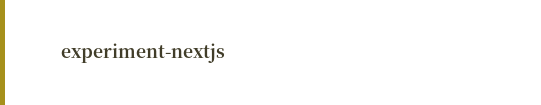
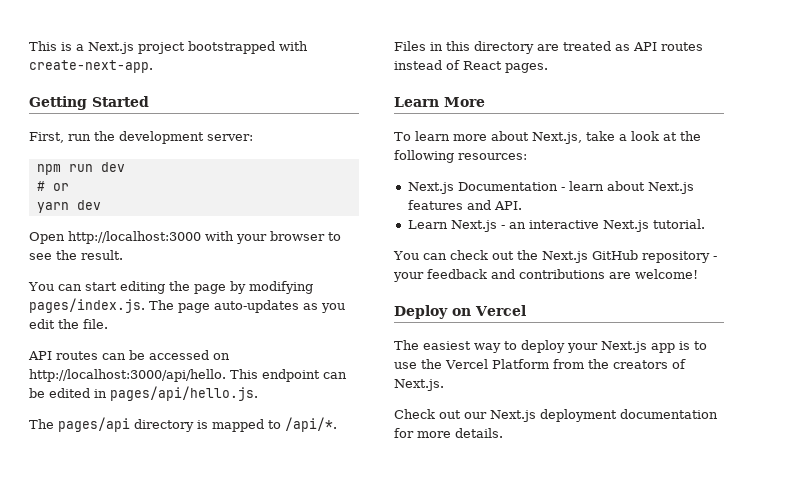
[61,43,225,63] experiment-nextjs -> [29,41,308,54] [29,60,153,73] [29,96,149,110] [29,131,253,144] [36,162,125,175] [36,181,69,191] [36,200,101,213] [29,231,341,244] [29,250,123,260] [28,281,313,294] [29,298,345,313] [29,319,108,329] [28,350,230,360] [29,369,347,382] [29,386,258,401] [29,417,337,432] [394,41,703,54] [394,60,548,73] [394,97,485,107] [394,131,701,144] [394,150,527,163] [407,181,694,194] [407,200,522,210] [407,219,705,232] [393,250,717,263] [393,269,698,282] [394,305,526,319] [394,340,707,353] [394,359,686,369] [394,379,444,391] [394,409,718,422] [394,428,503,438] This is a Next.js project bootstrapped with create-next-app. // Getting Started // First, run the development server: // npm run dev // # or // yarn dev // Open http://localhost:3000 with your browser to see the result. // You can start editing the page by modifying pages/index.js. The page auto-updates as you edit the file. // API routes can be accessed on http://localhost:3000/api/hello. This endpoint can be edited in pages/api/hello.js. // The pages/api directory is mapped to /api/*. Files in this directory are treated as API routes instead of React pages. // Learn More // To learn more about Next.js, take a look at the following resources: // Next.js Documentation - learn about Next.js features and API. // Learn Next.js - an interactive Next.js tutorial. // You can check out the Next.js GitHub repository - your feedback and contributions are welcome! // Deploy on Vercel // The easiest way to deploy your Next.js app is to use the Vercel Platform from the creators of Next.js. // Check out our Next.js deployment documentation for more details.

